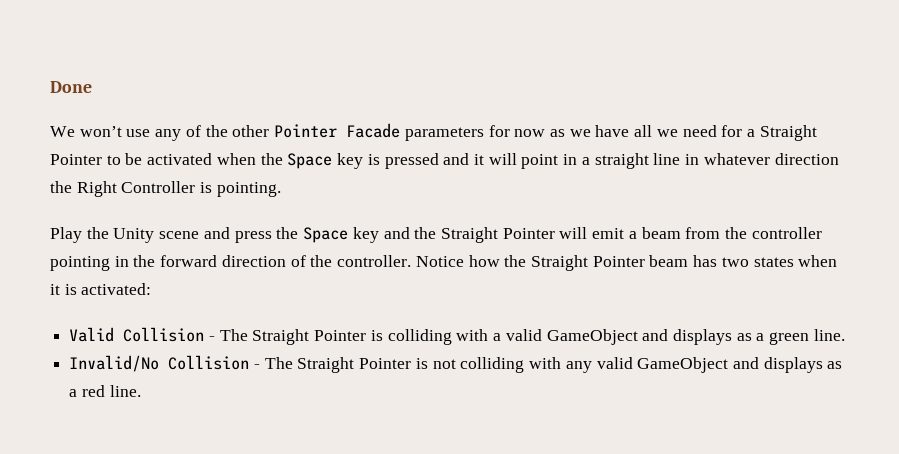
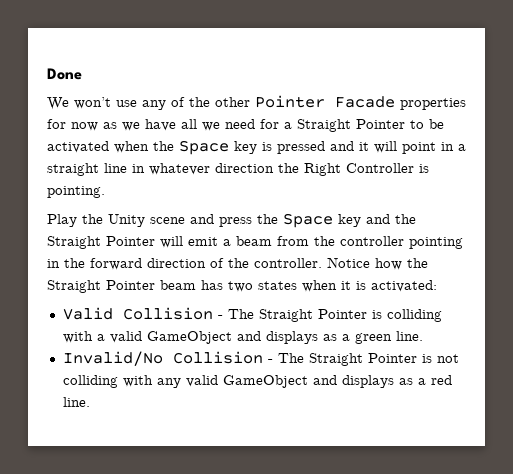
[404,127,484,141] parameters -> [400,98,466,110] properties

